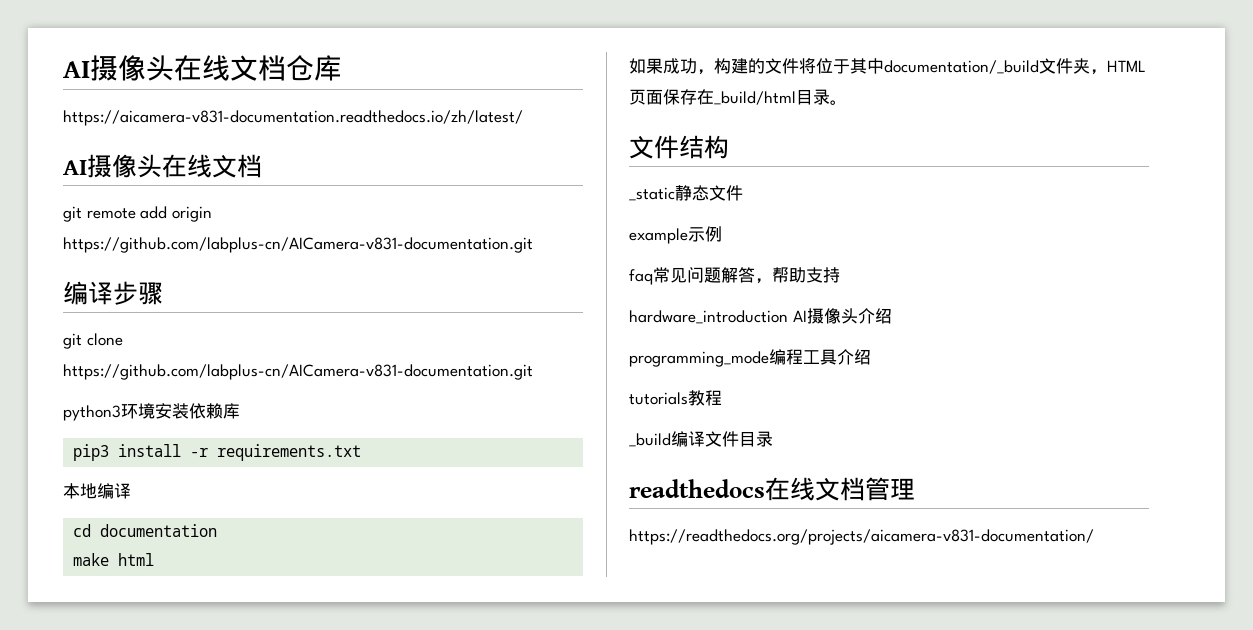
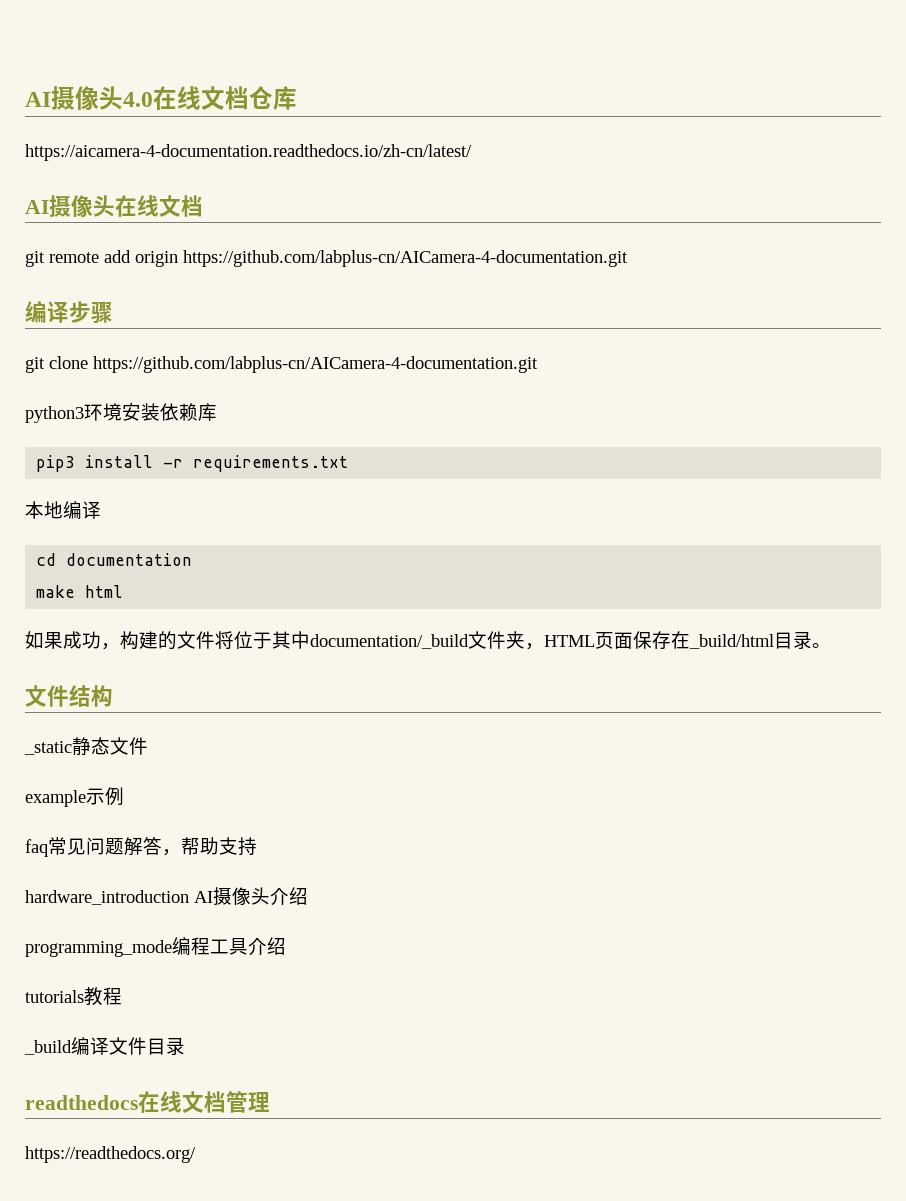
[63,55,174,81] AI摄像头 -> [25,86,153,110] AI摄像头4.0
[63,110,523,126] https://aicamera-v831-documentation.readthedocs.io/zh/latest/ -> [25,144,472,161] https://aicamera-4-documentation.readthedocs.io/zh-cn/latest/
[63,237,533,253] https://github.com/labplus-cn/AICamera-v831-documentation.git -> [183,250,628,267] https://github.com/labplus-cn/AICamera-4-documentation.git
[63,364,533,380] https://github.com/labplus-cn/AICamera-v831-documentation.git -> [93,356,538,373] https://github.com/labplus-cn/AICamera-4-documentation.git
[629,529,1094,545] https://readthedocs.org/projects/aicamera-v831-documentation/ -> [25,1146,196,1163] https://readthedocs.org/

